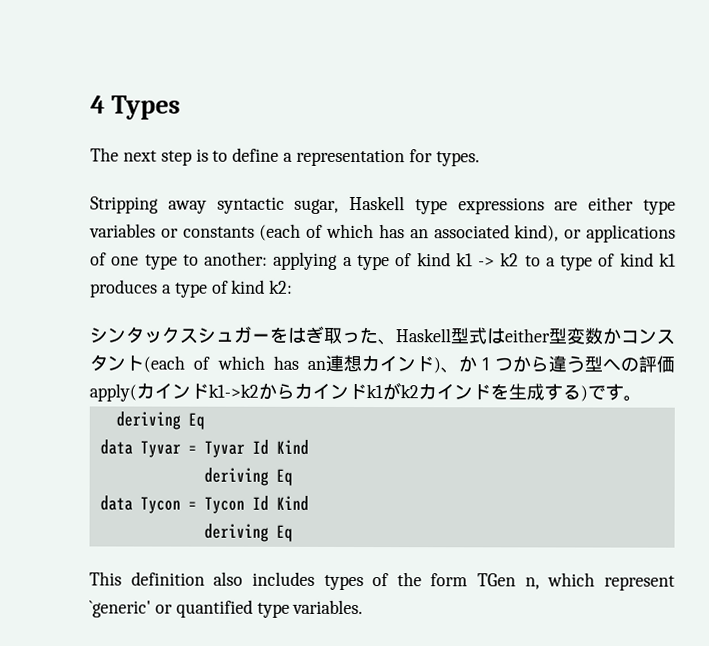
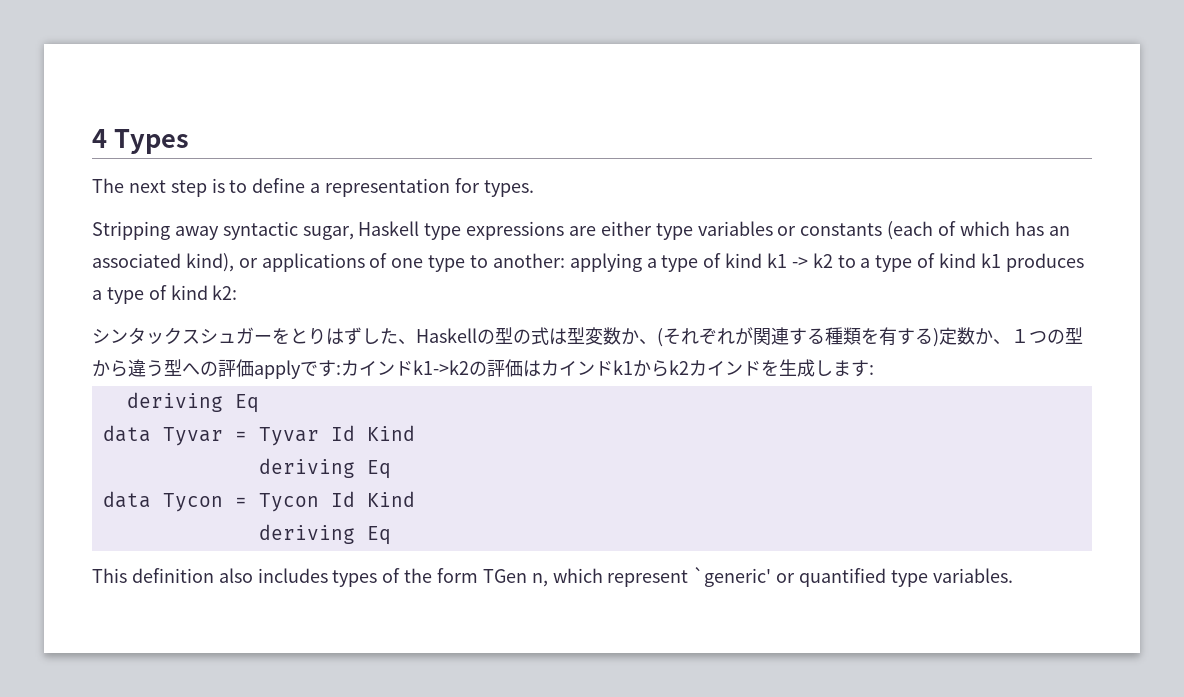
[287,325,675,346] [89,354,513,374] はぎ取った、Haskell型式はeither型変数かコンスタント(each of which has an連想カインド)、か１つ -> [290,327,1083,347] とりはずした、Haskellの型の式は型変数か、(それぞれが関連する種類を有する)定数か、１つの型
[89,383,137,402] apply( -> [254,360,341,379] applyです:
[258,382,295,400] から -> [469,359,541,377] の評価は
[382,382,401,401] が -> [633,360,669,377] から
[544,383,642,402] する)です。 -> [815,360,874,377] します:

